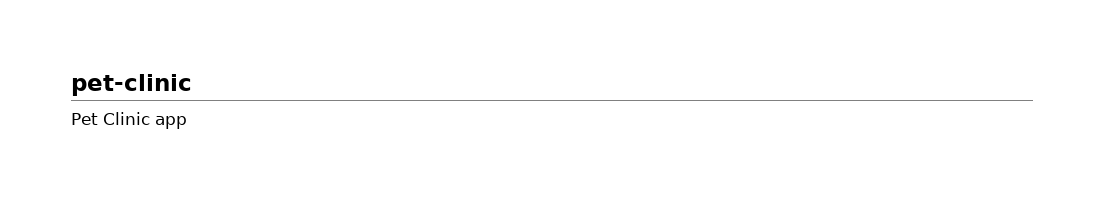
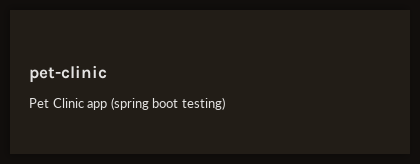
(187, 122) none -> [110,97,225,110] (spring boot testing)

